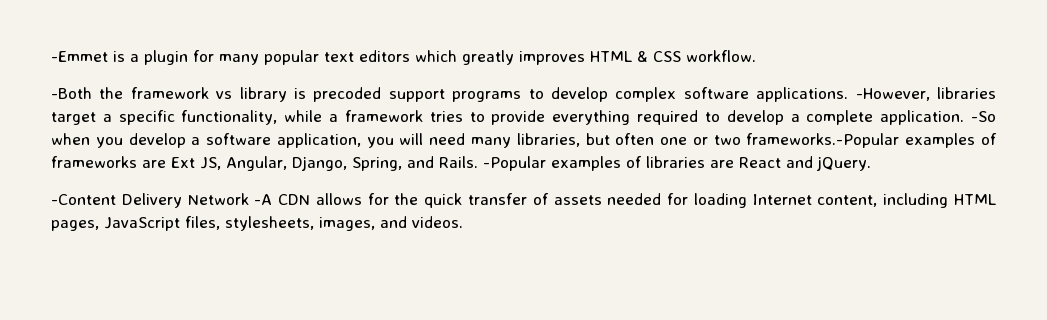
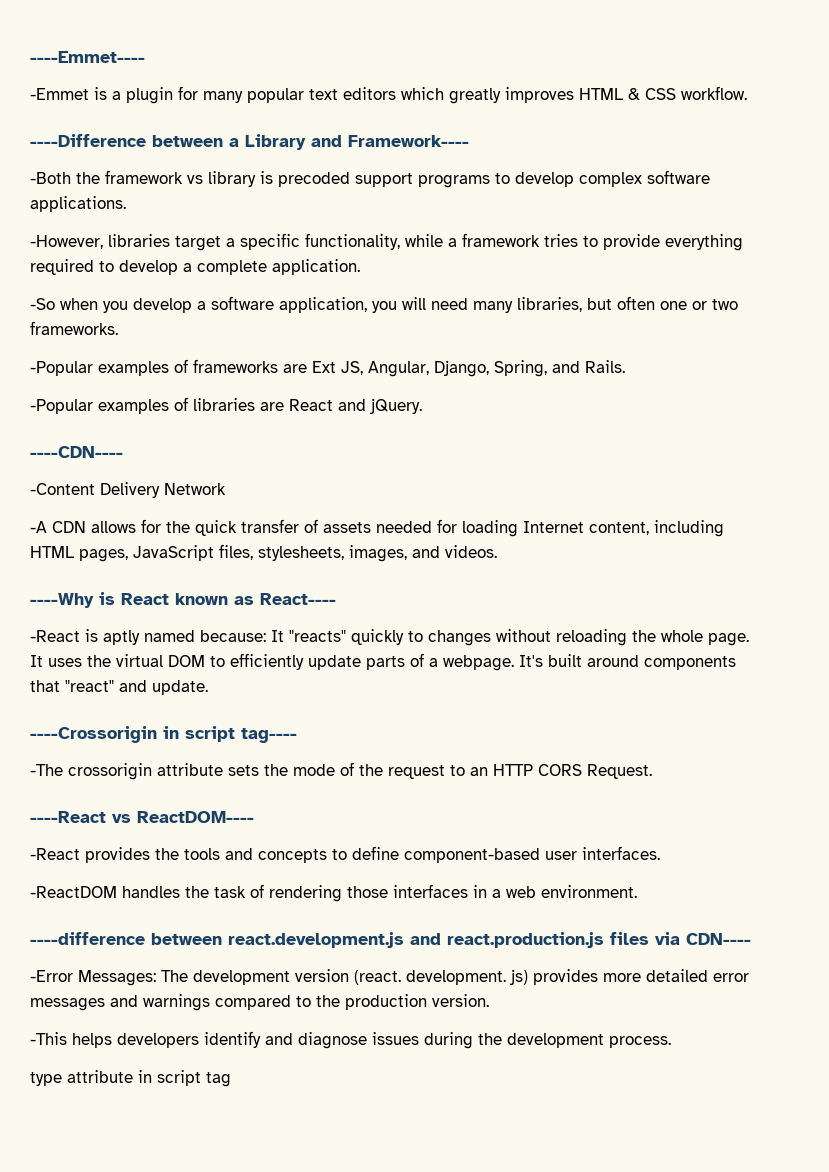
(51, 56) none -> [30,51,145,63] ----Emmet---- //
(756, 56) none -> [30,134,469,150] // ----Difference between a Library and Framework----
(849, 94) none -> (126, 204) //
(965, 117) none -> (360, 267) //
[746,133,900,148] frameworks.-Popular -> [30,321,118,335] [30,361,93,376] frameworks. // -Popular
(478, 162) none -> (625, 366) //
(871, 163) none -> [30,446,123,458] // ----CDN----
(249, 199) none -> (226, 489) //
(463, 222) none -> [30,592,336,608] [30,629,749,646] [30,653,736,671] [30,680,208,695] [30,726,297,743] [30,762,652,780] [30,811,254,823] [30,846,660,863] [30,884,637,902] [30,932,751,948] [30,969,749,986] [30,994,489,1011] [30,1031,671,1049] [30,1070,231,1087] // ----Why is React known as React---- // -React is aptly named because: It "reacts" quickly to changes without reloading the whole page. It uses the virtual DOM to efficiently update parts of a webpage. It's built around components that "react" and update. // ----Crossorigin in script tag---- // -The crossorigin attribute sets the mode of the request to an HTTP CORS Request. // ----React vs ReactDOM---- // -React provides the tools and concepts to define component-based user interfaces. // -ReactDOM handles the task of rendering those interfaces in a web environment. // ----difference between react.development.js and react.production.js files via CDN---- // -Error Messages: The development version (react. development. js) provides more detailed error messages and warnings compared to the production version. // -This helps developers identify and diagnose issues during the development process. // type attribute in script tag

